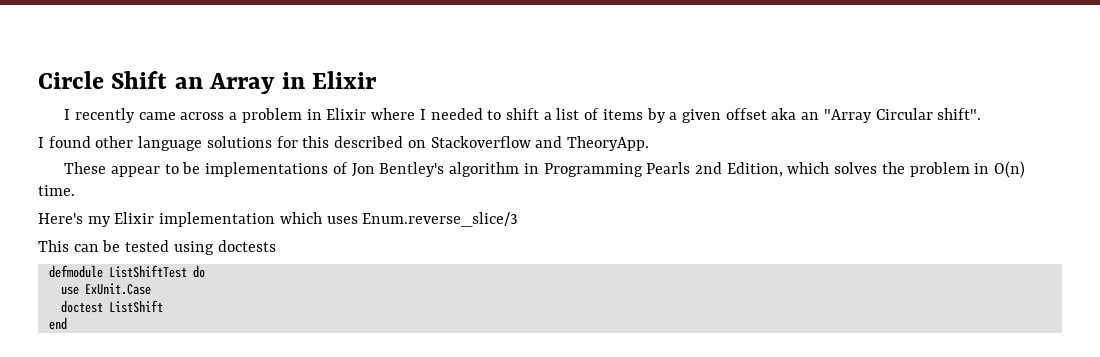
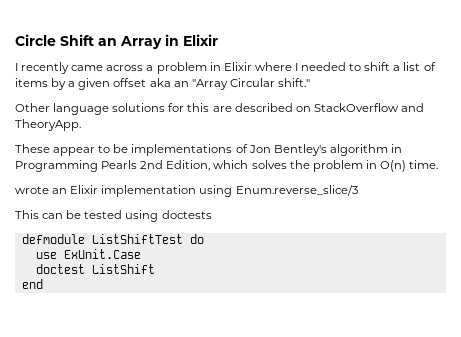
[937,108,982,120] [38,136,134,148] shift". // I found other -> [277,78,310,87] [15,103,50,112] shift." // Other
(330, 142) none -> [212,106,232,112] are
[430,136,531,148] Stackoverflow -> [313,103,399,112] StackOverflow
[38,212,358,227] Here's my Elixir implementation which uses -> [15,185,233,197] wrote an Elixir implementation using

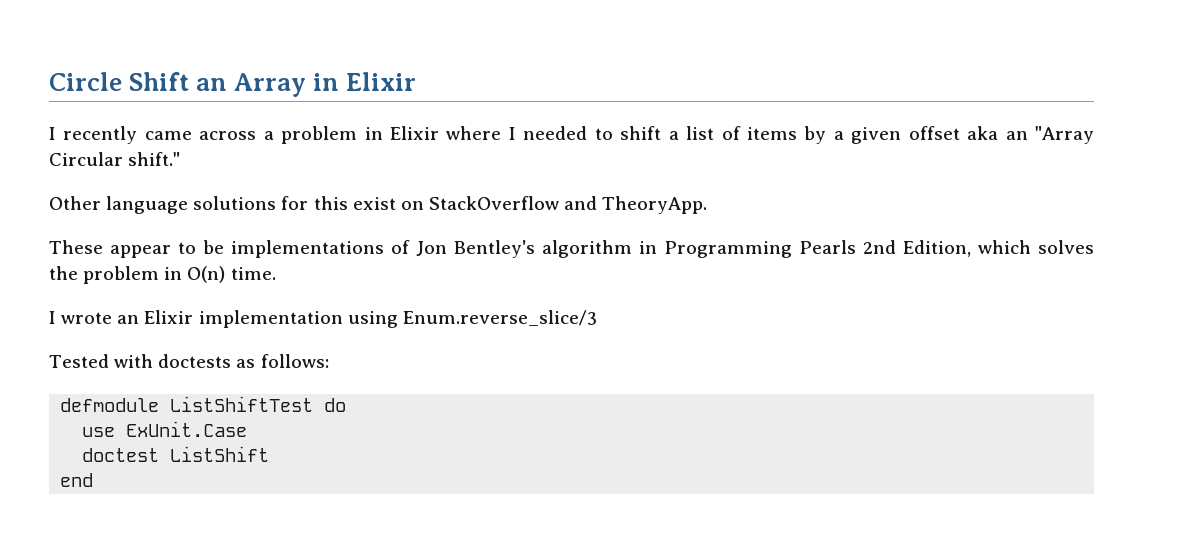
[212,103,293,112] are described -> [352,197,396,210] exist
(439, 164) none -> [49,311,56,324] I
[15,210,159,222] This can be tested using -> [49,354,154,368] Tested with
(212, 214) none -> [236,354,329,368] as follows:

